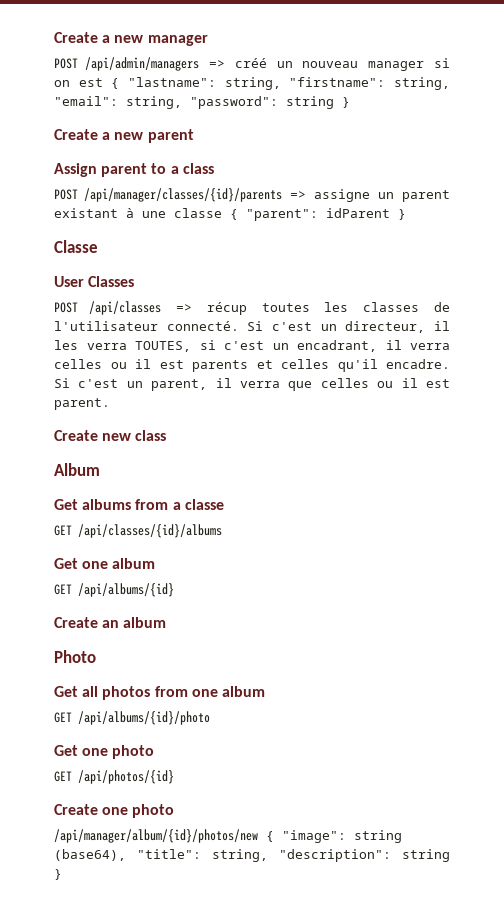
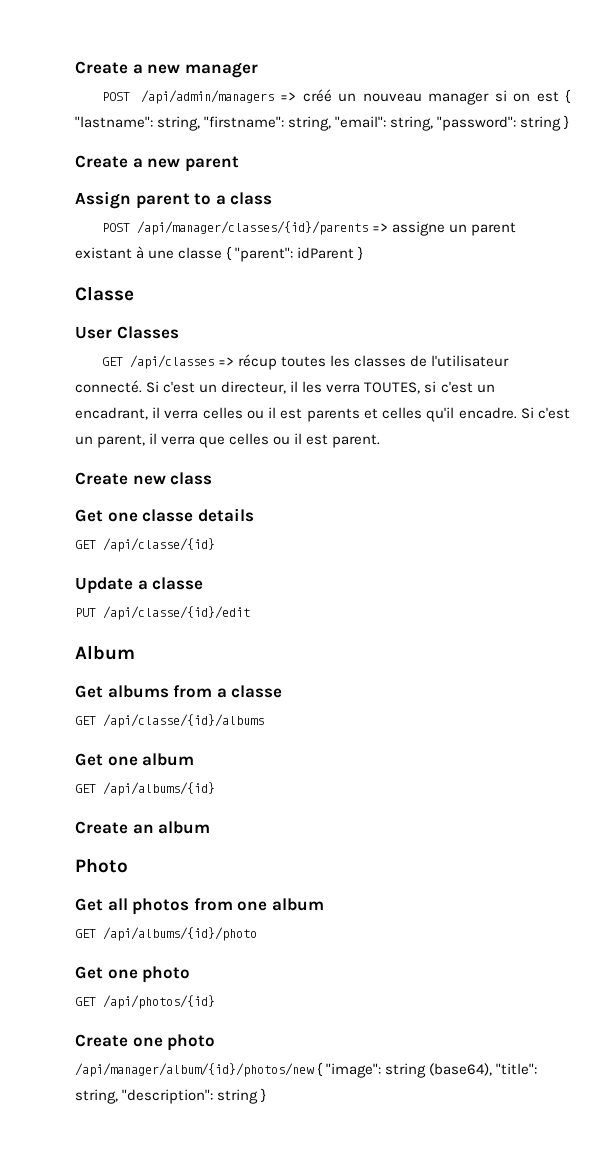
[54,302,78,313] POST -> [101,357,123,366] GET
(167, 435) none -> [75,508,254,522] [75,538,215,552] [75,577,204,594] [75,606,250,620] // Get one classe details // GET /api/classe/{id} // Update a classe // PUT /api/classe/{id}/edit
[78,524,222,538] /api/classes/{id}/albums -> [103,714,264,728] /api/classe/{id}/albums

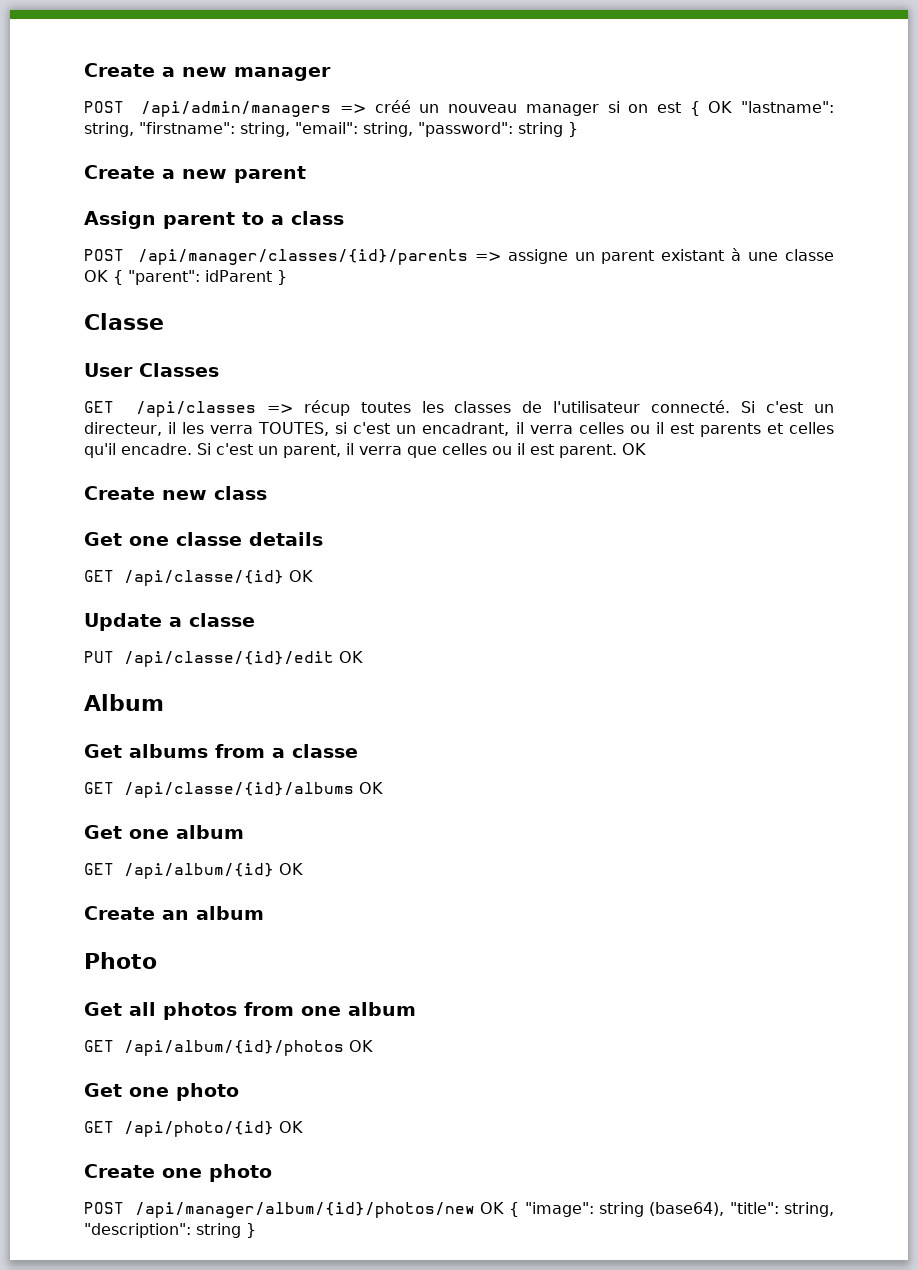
(571, 96) none -> [708,101,733,113] OK
(223, 253) none -> [84,270,108,282] OK
(381, 441) none -> [622,443,646,455] OK
(215, 545) none -> [289,570,313,582] OK
(250, 613) none -> [339,651,363,663] OK
(264, 721) none -> [359,782,383,794] OK
[103,782,215,796] /api/albums/{id} -> [124,863,303,879] /api/album/{id} OK
[103,927,257,941] /api/albums/{id}/photo -> [124,1040,373,1056] /api/album/{id}/photos OK
[103,995,215,1009] /api/photos/{id} -> [124,1121,303,1137] /api/photo/{id} OK
[75,1063,314,1077] /api/manager/album/{id}/photos/new -> [84,1202,504,1218] POST /api/manager/album/{id}/photos/new OK

